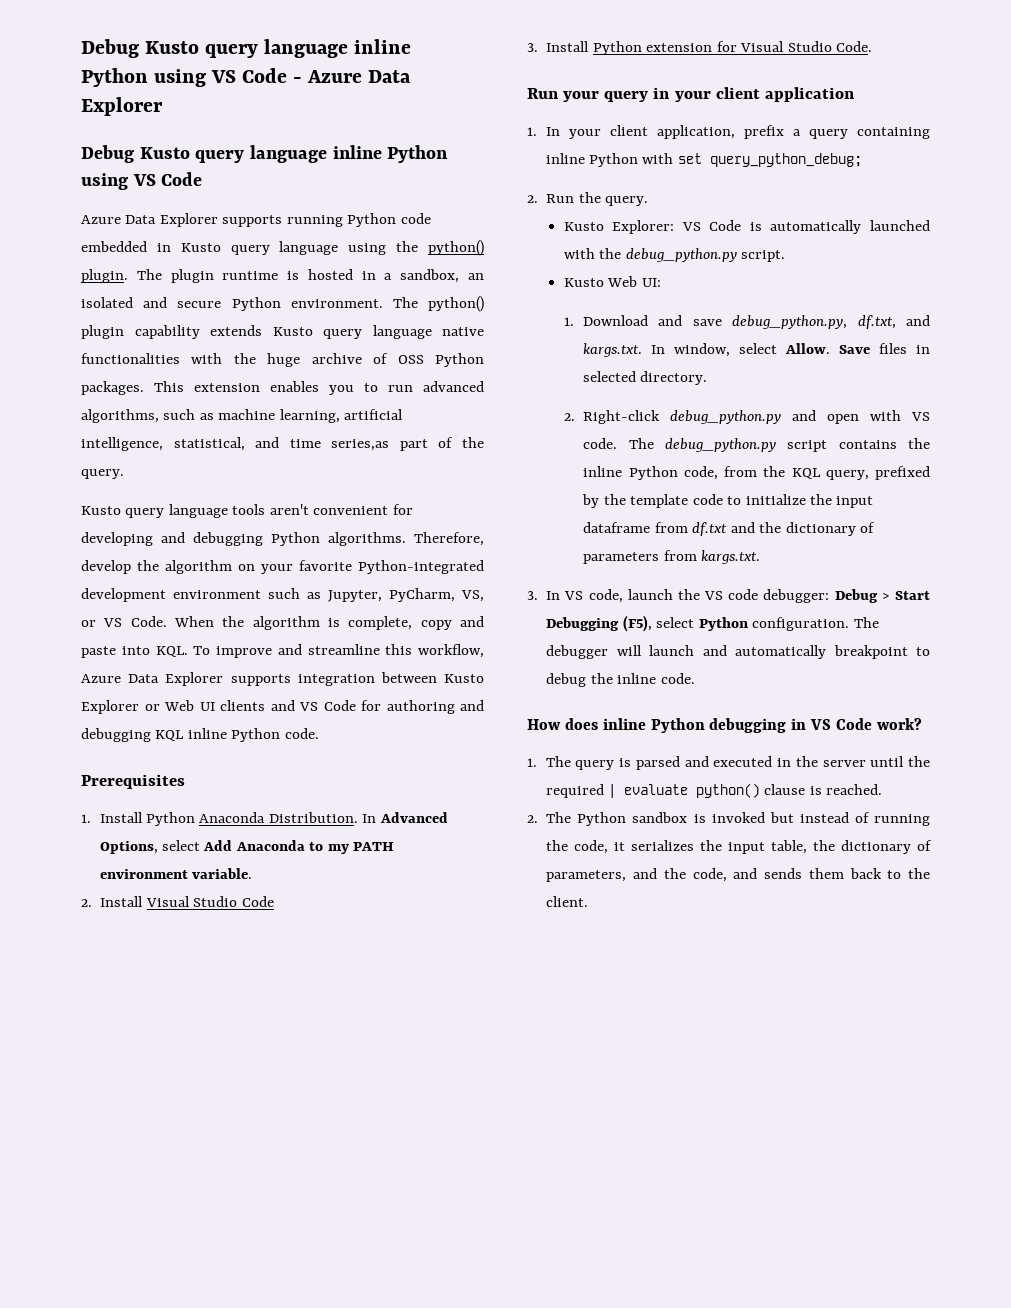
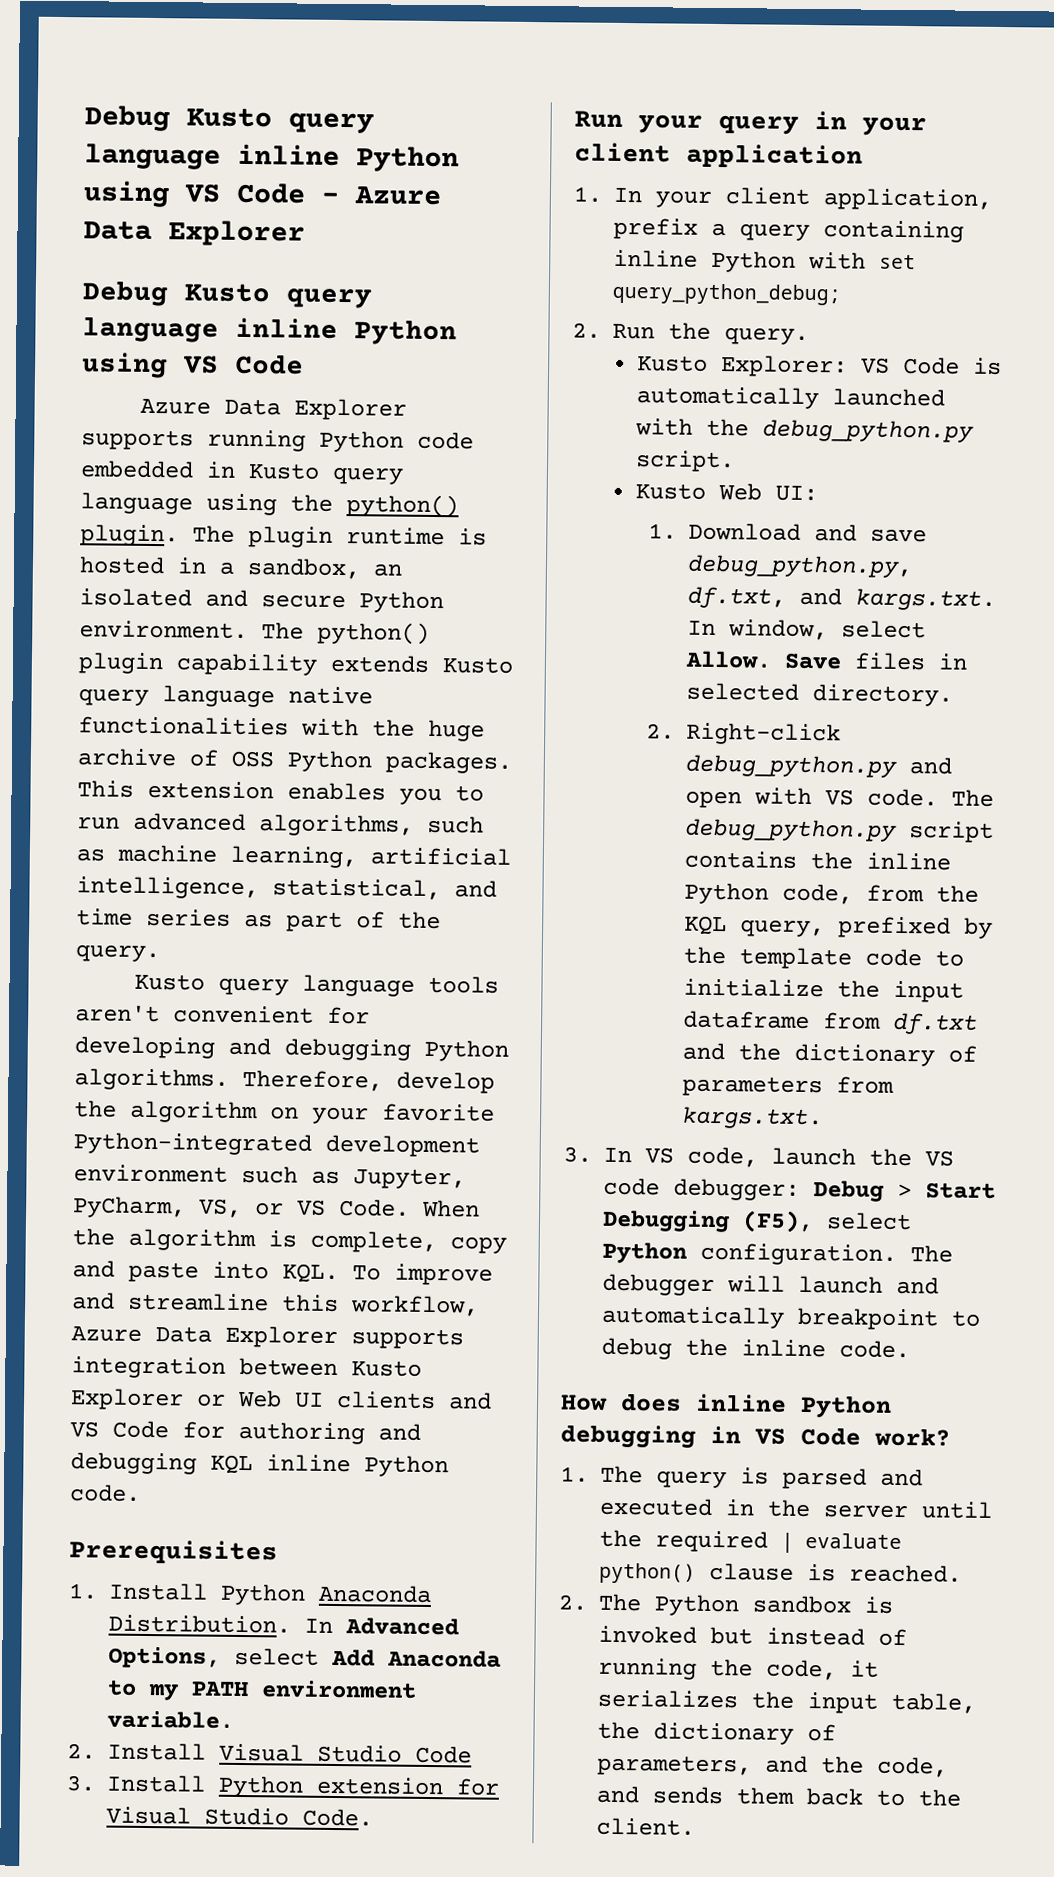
[331,439,390,451] series,as -> [146,908,273,928] series as

